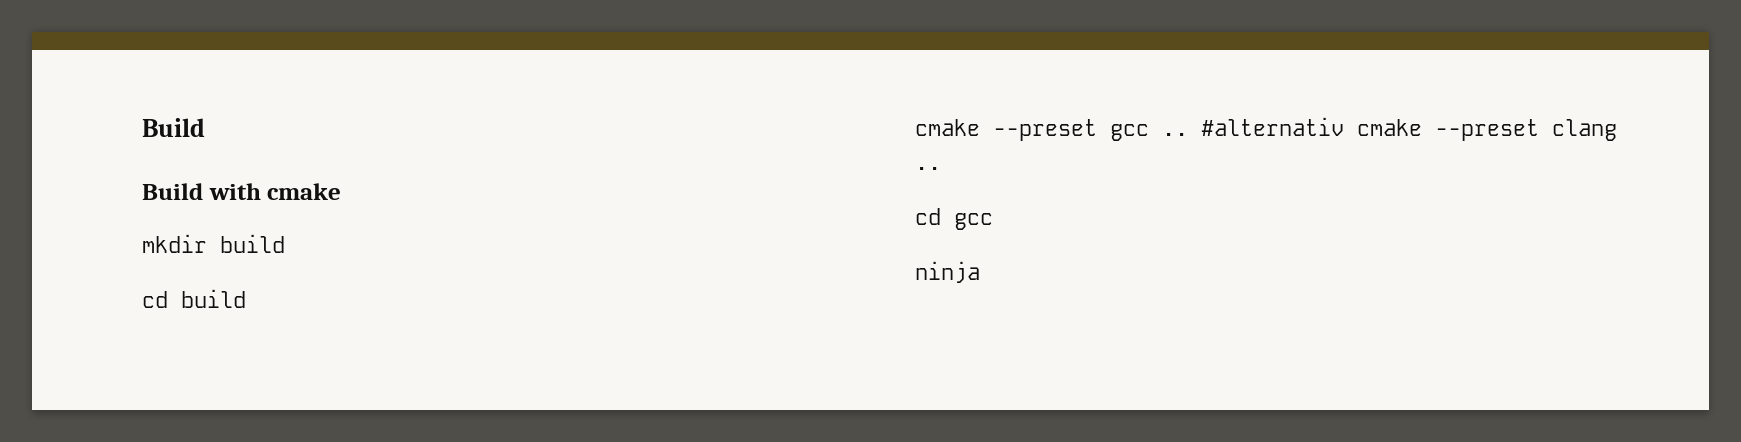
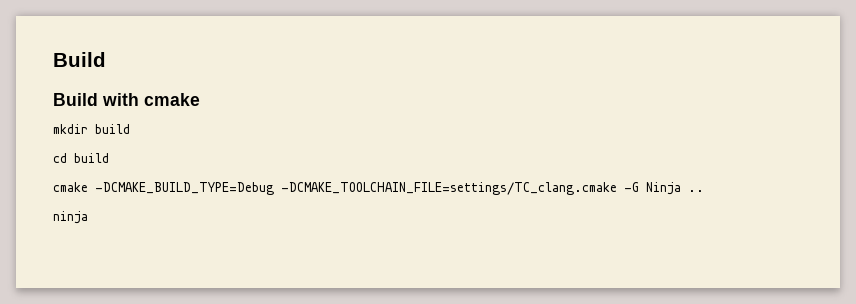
[993,117,1617,141] [915,167,941,170] [915,208,993,230] --preset gcc .. #alternativ cmake --preset clang .. // cd gcc -> [95,182,704,195] -DCMAKE_BUILD_TYPE=Debug -DCMAKE_TOOLCHAIN_FILE=settings/TC_clang.cmake -G Ninja ..

